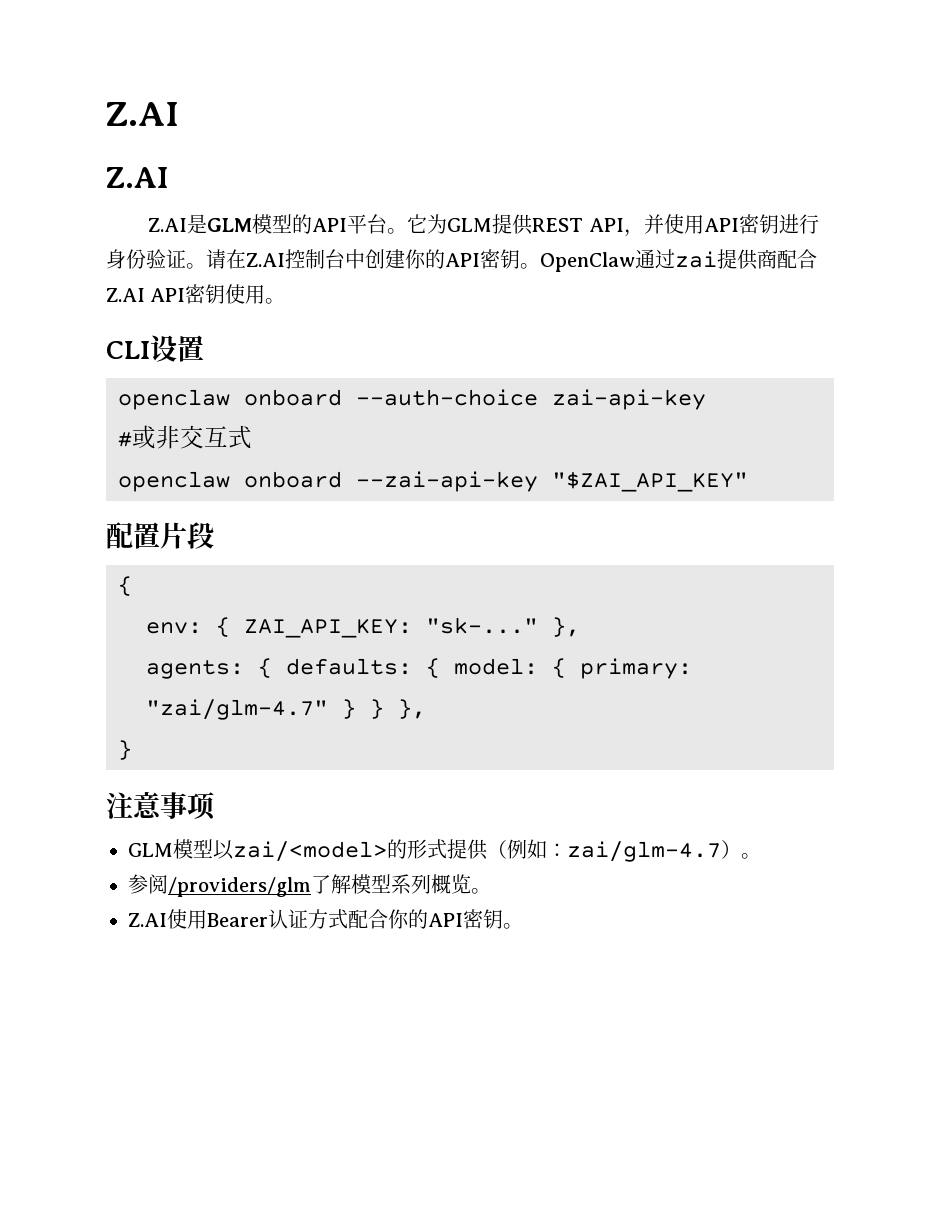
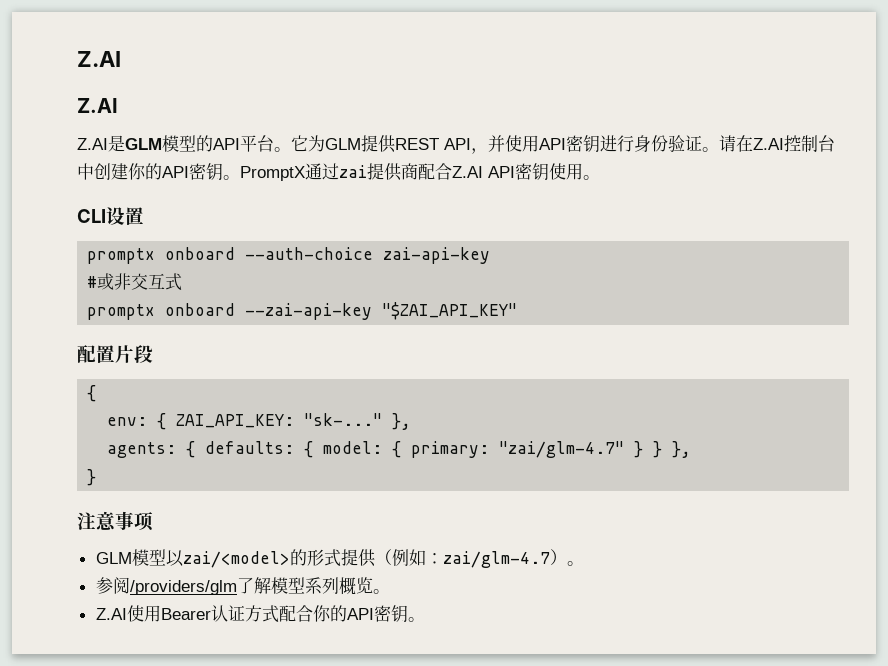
[540,252,635,272] OpenClaw -> [240,166,305,181] PromptX
[118,389,230,410] openclaw -> [87,248,156,264] promptx
[118,471,230,492] openclaw -> [87,304,156,320] promptx

